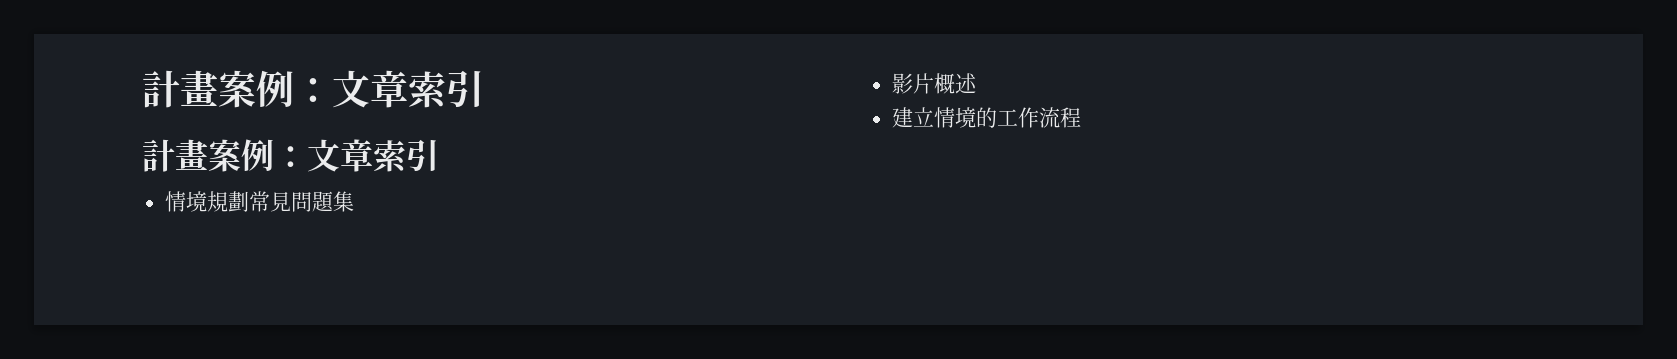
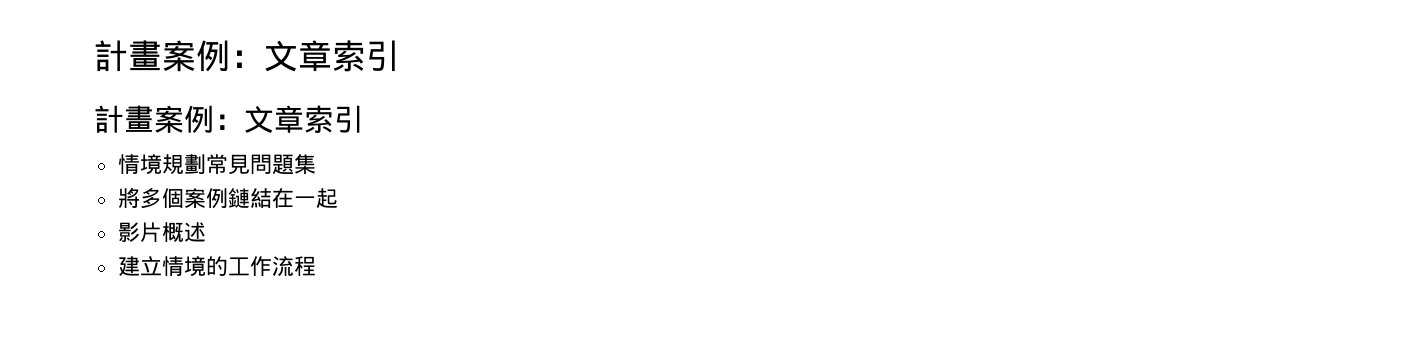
(355, 201) none -> [117,187,338,209] // 將多個案例鏈結在一起

